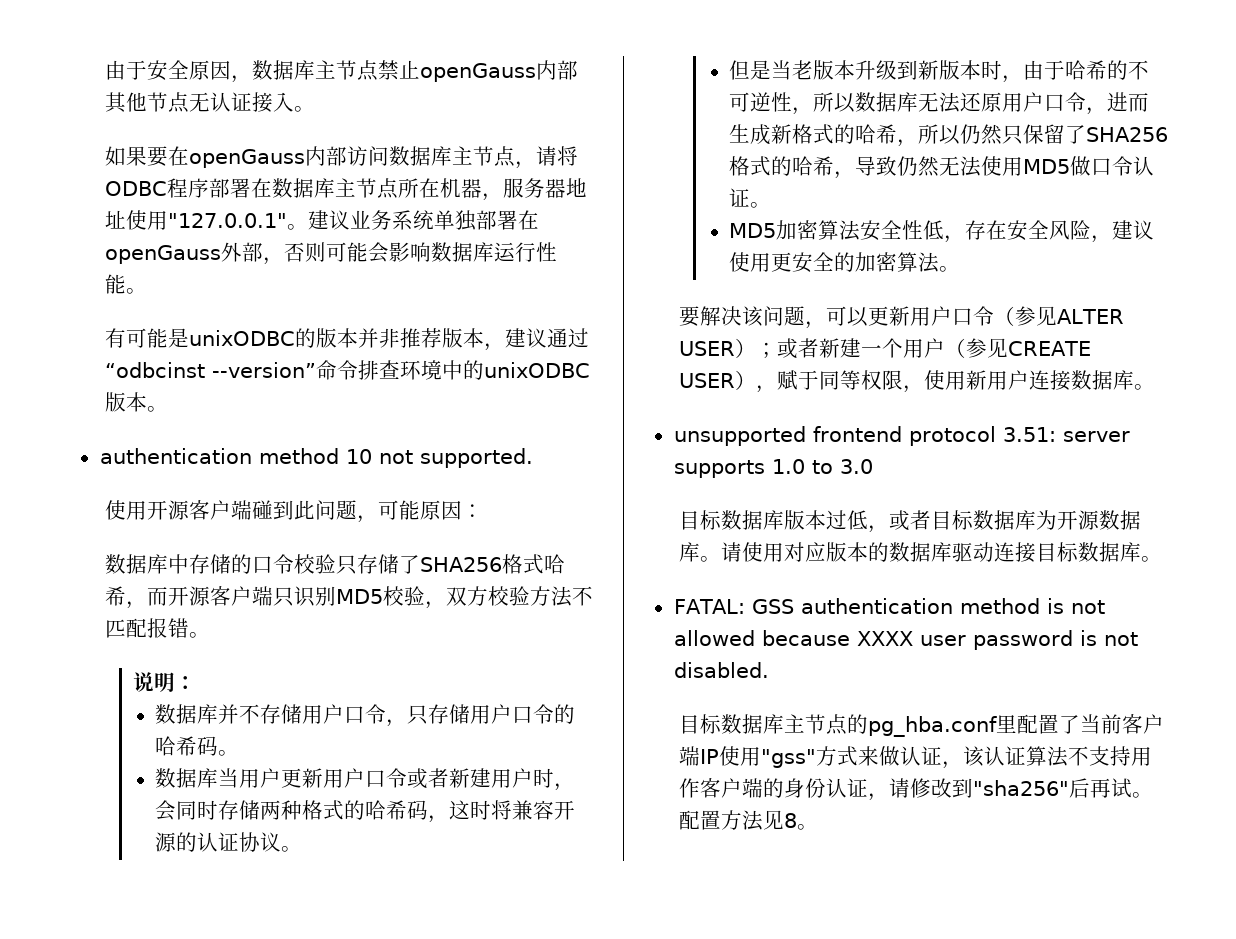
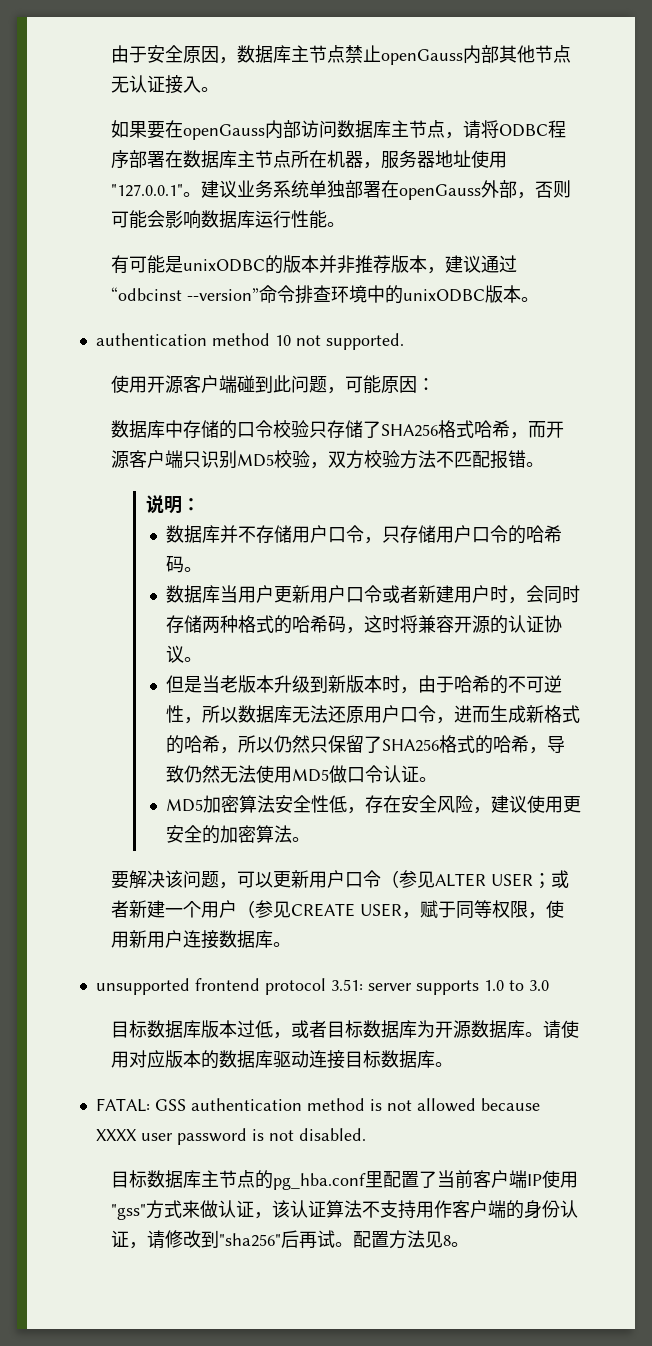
[734,338,756,358] ） -> (534, 880) none
[734,370,756,390] ） -> (403, 910) none

